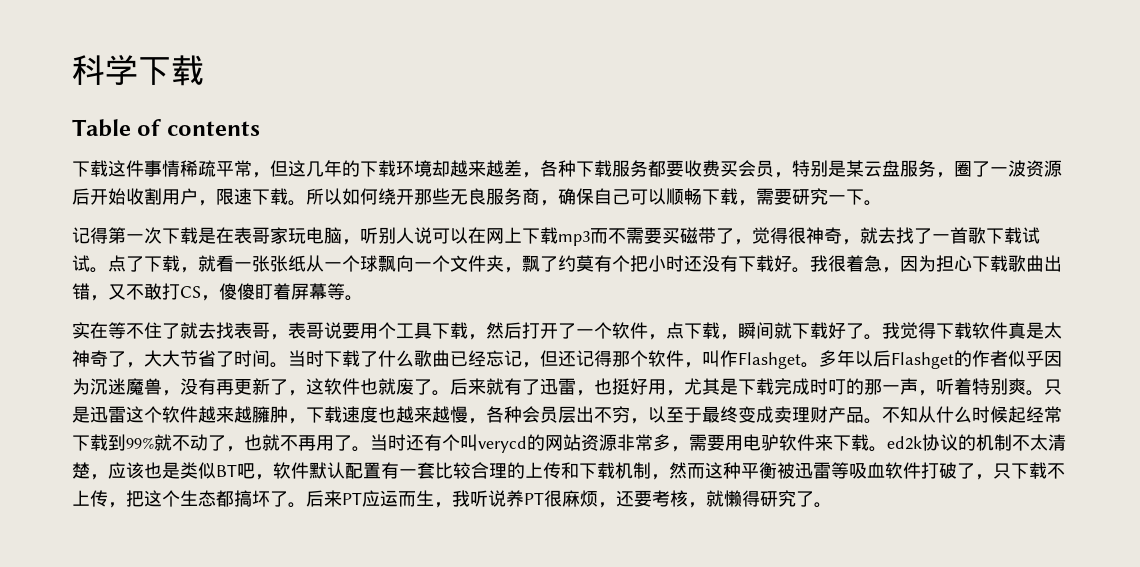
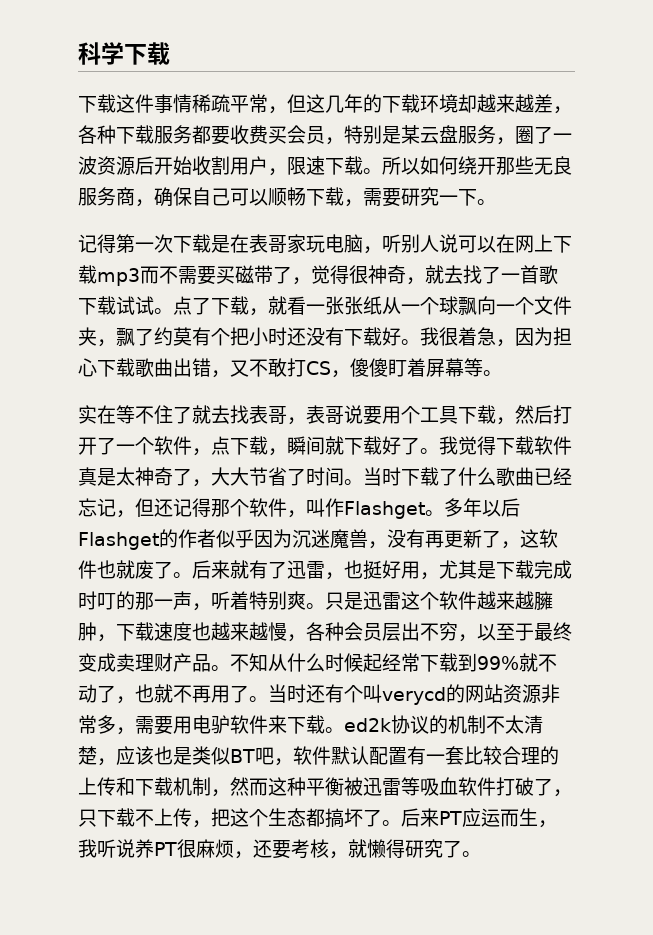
[72,119,260,137] // Table of contents -> (170, 53) none

